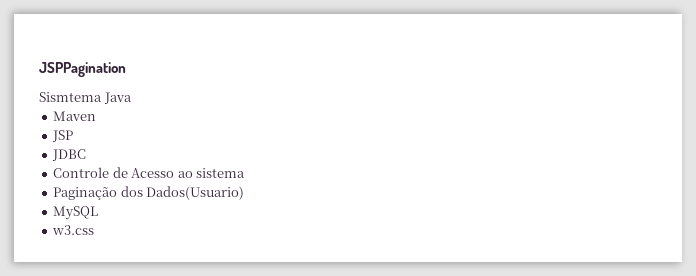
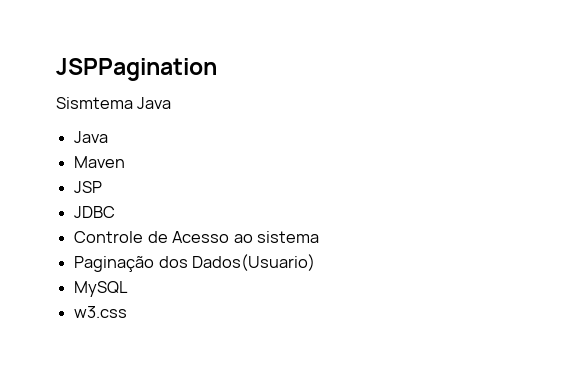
(132, 98) none -> [74,131,109,143] // Java

